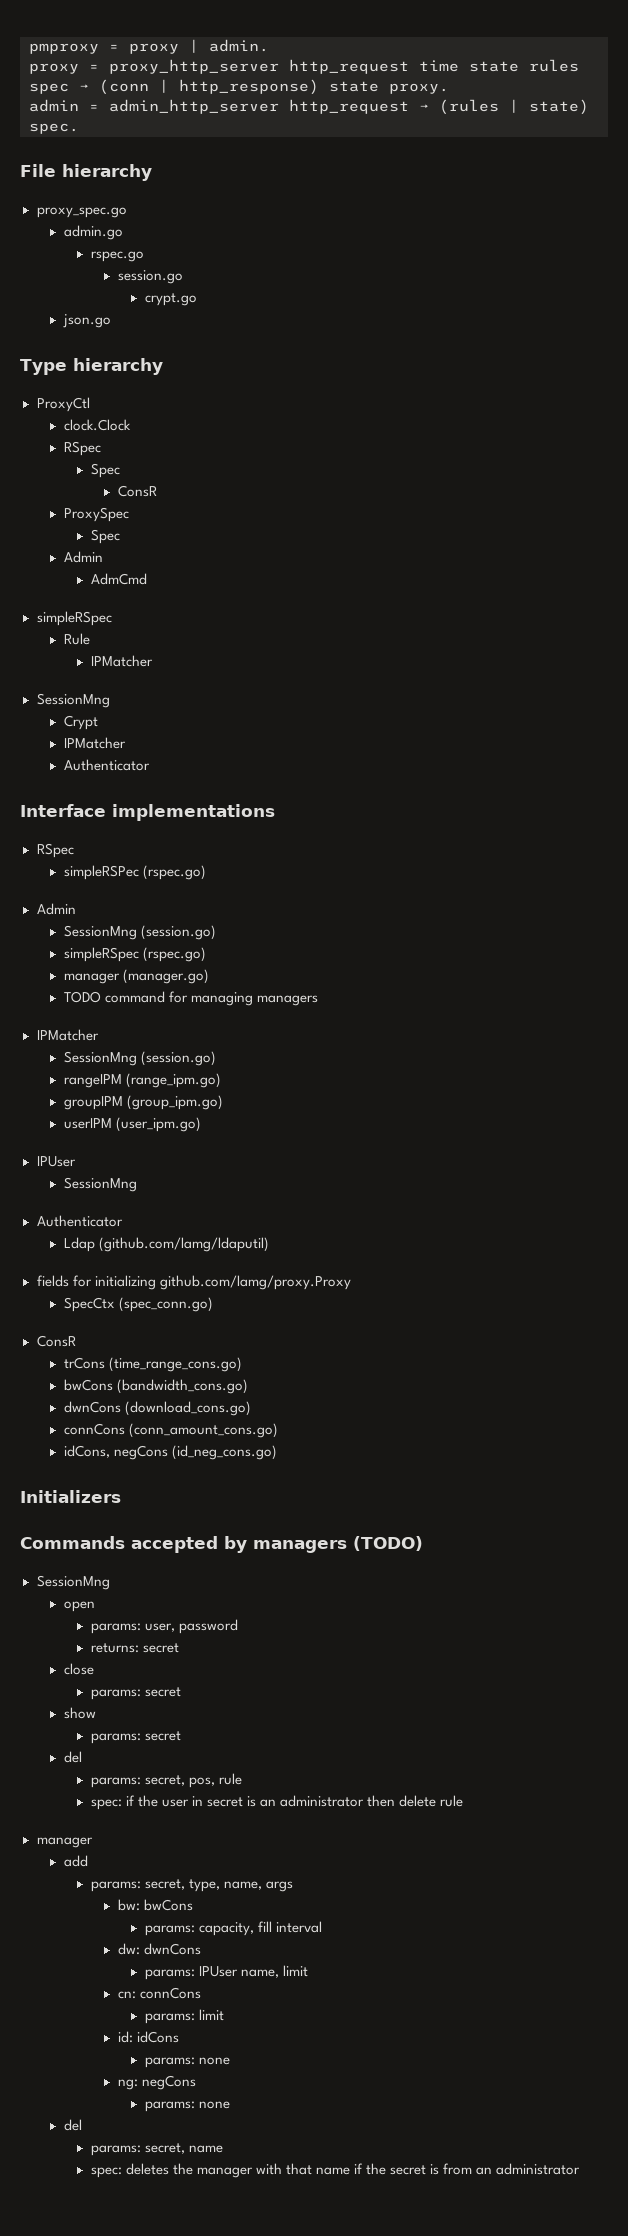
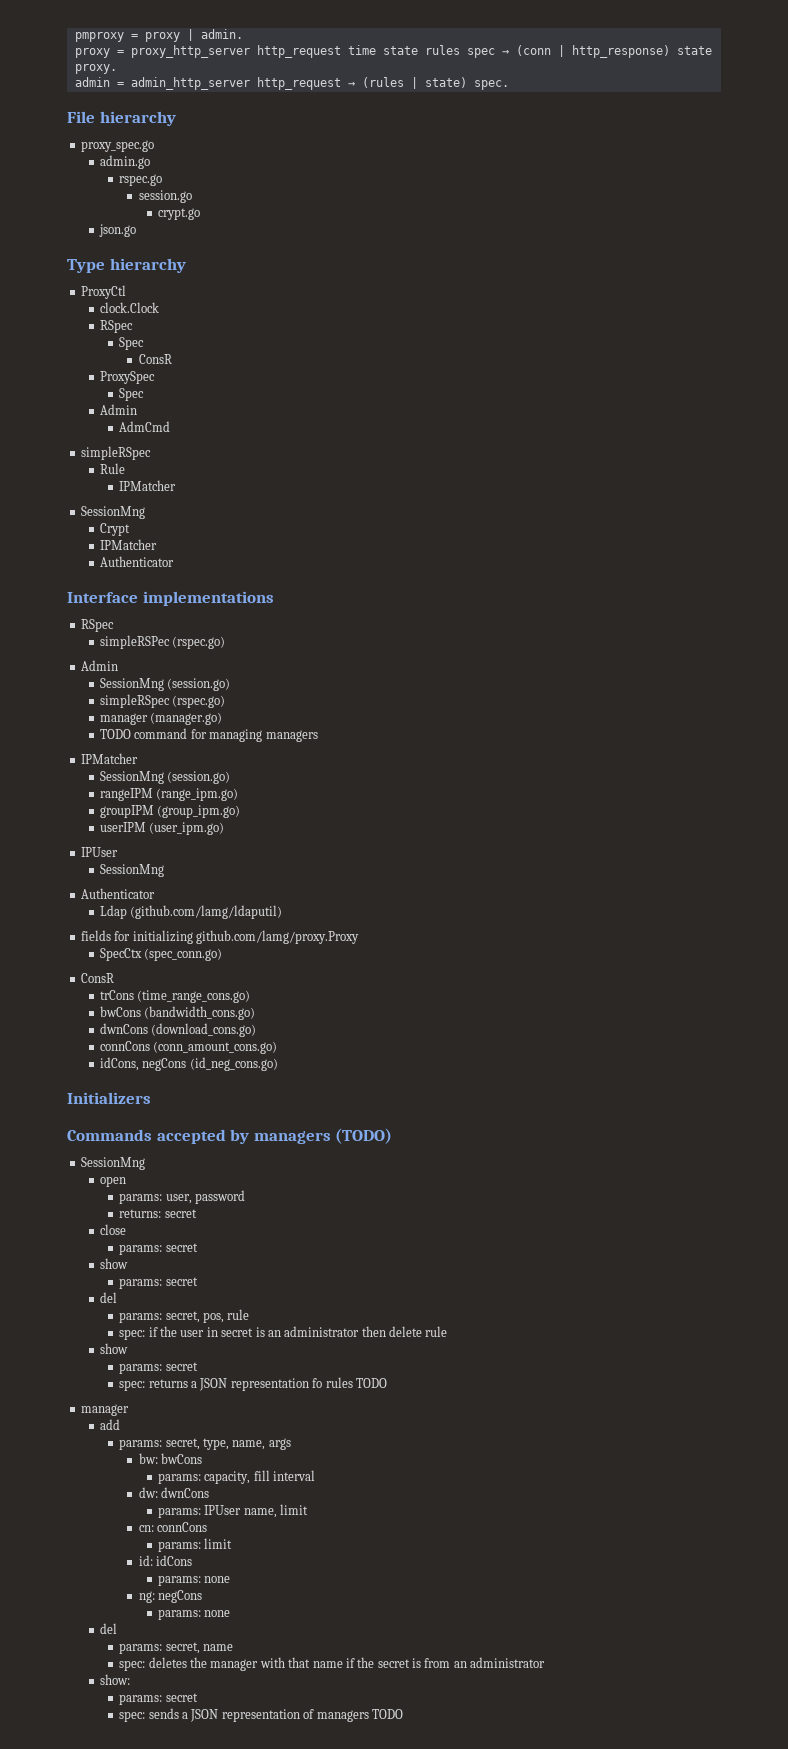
(464, 1801) none -> [100,1343,129,1354] [119,1362,198,1374] [119,1377,387,1391] // show // params: secret // spec: returns a JSON representation fo rules TODO
(581, 2169) none -> [100,1674,131,1685] [119,1693,198,1705] [119,1708,403,1722] // show: // params: secret // spec: sends a JSON representation of managers TODO

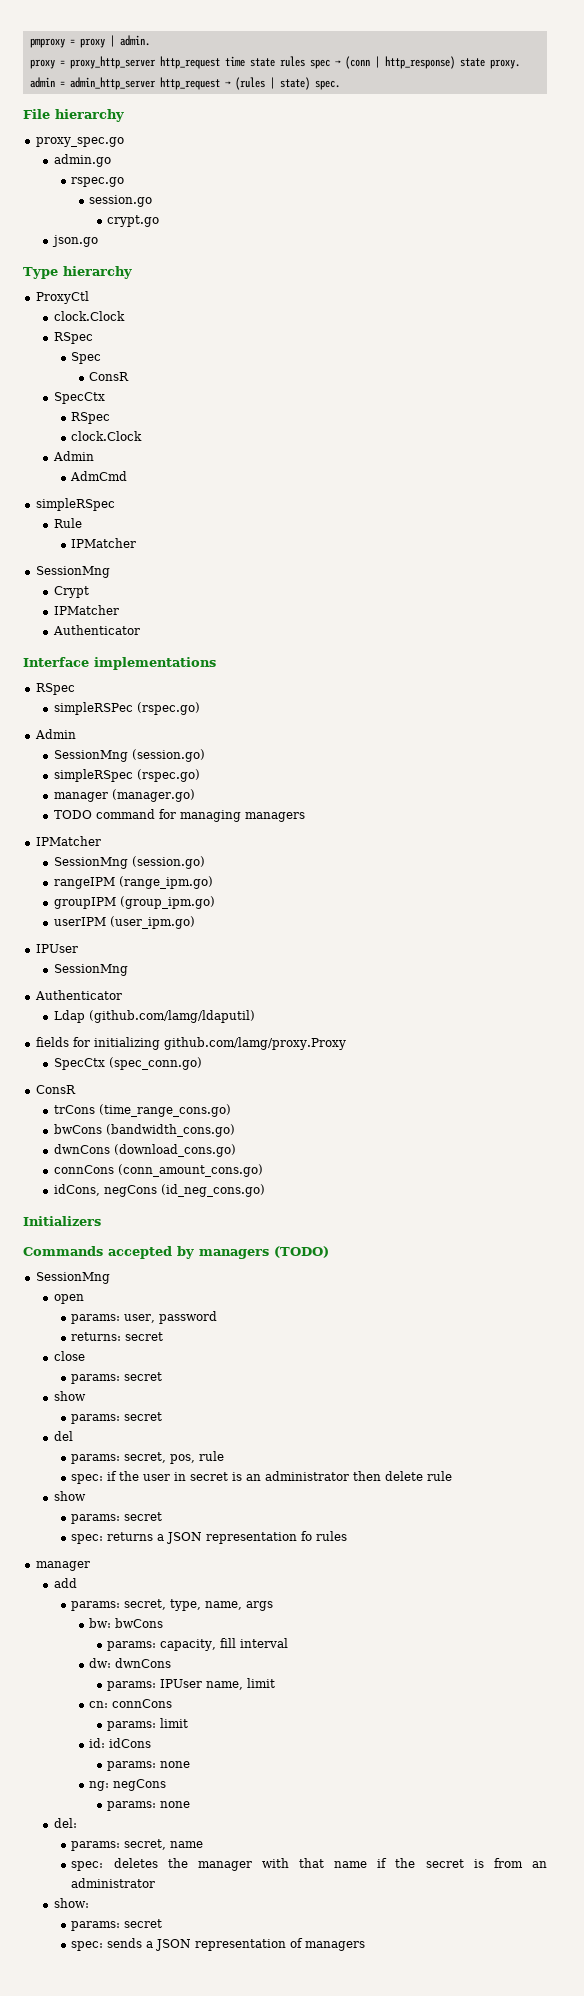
[100,371,156,384] [119,388,145,401] ProxySpec // Spec -> [53,392,105,404] [71,412,111,424] [71,431,143,441] SpecCtx // RSpec // clock.Clock
[355,1378,387,1388] TODO -> (348, 1536) none
[100,1623,118,1634] del -> [53,1818,77,1828] del:
[371,1709,403,1719] TODO -> (366, 1946) none

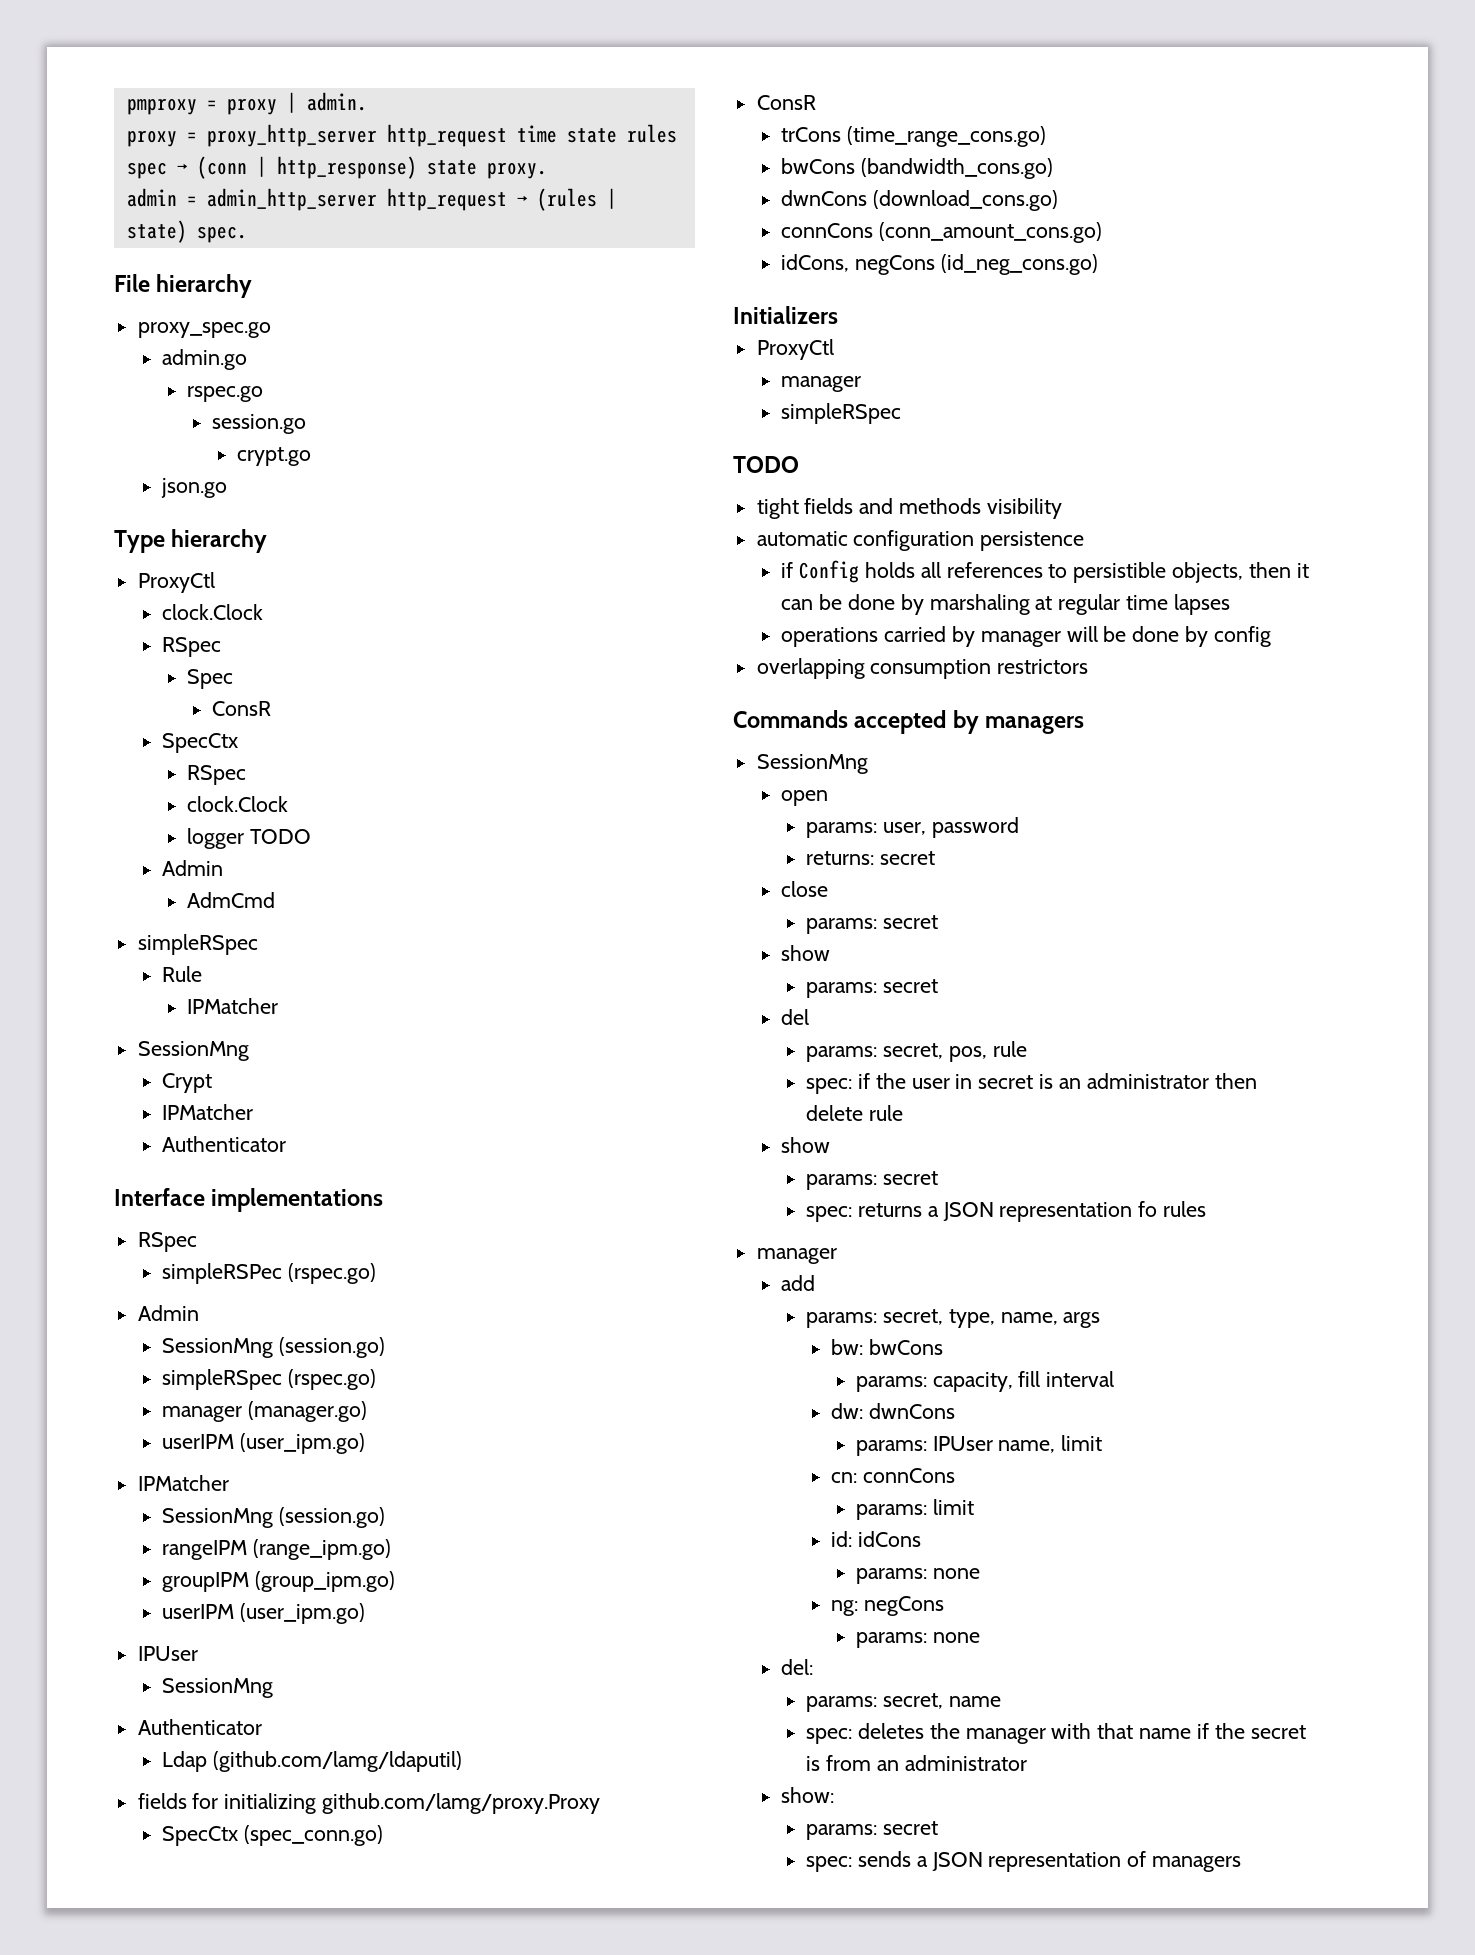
(143, 436) none -> [187,828,312,849] // logger TODO
[53,809,305,822] TODO command for managing managers -> [162,1433,366,1454] userIPM (user_ipm.go)
(101, 1221) none -> [756,339,834,360] [781,376,862,392] [781,403,902,424] [733,456,799,473] [756,498,1062,519] [756,530,1085,551] [781,560,1309,583] [781,594,1230,615] [781,626,1271,647] [756,658,1089,679] // ProxyCtl // manager // simpleRSpec // TODO // tight fields and methods visibility // automatic configuration persistence // if Config holds all references to persistible objects, then it can be done by marshaling at regular time lapses // operations carried by manager will be done by config // overlapping consumption restrictors
[274,1246,329,1258] (TODO) -> (1085, 725) none

